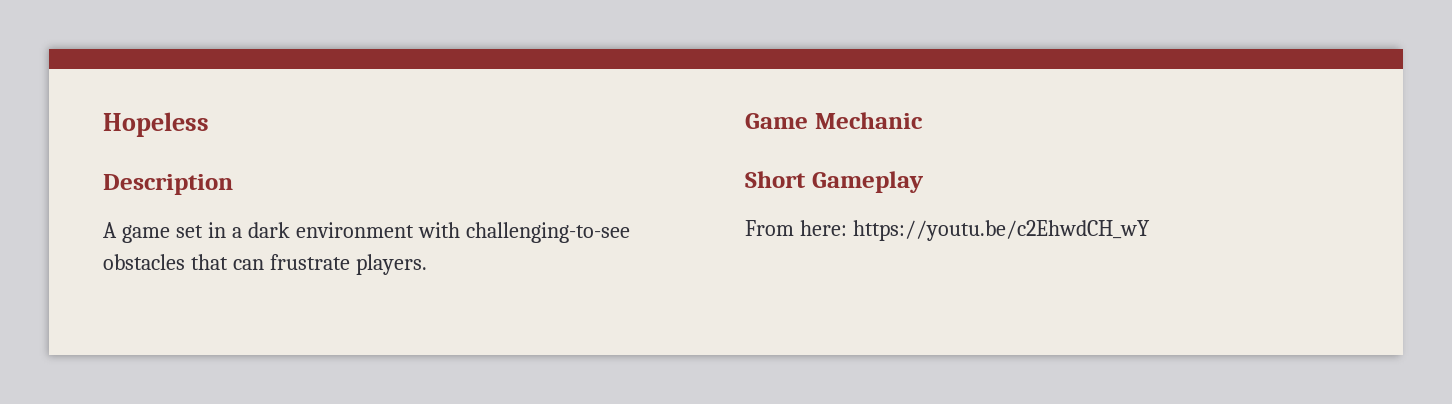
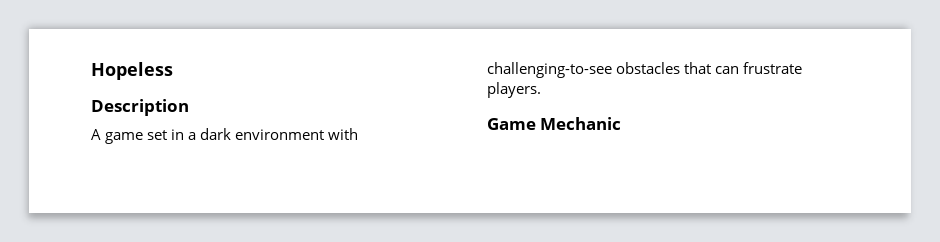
[745,171,924,193] [745,220,1150,241] // Short Gameplay // From here: https://youtu.be/c2EhwdCH_wY -> (622, 123) none

